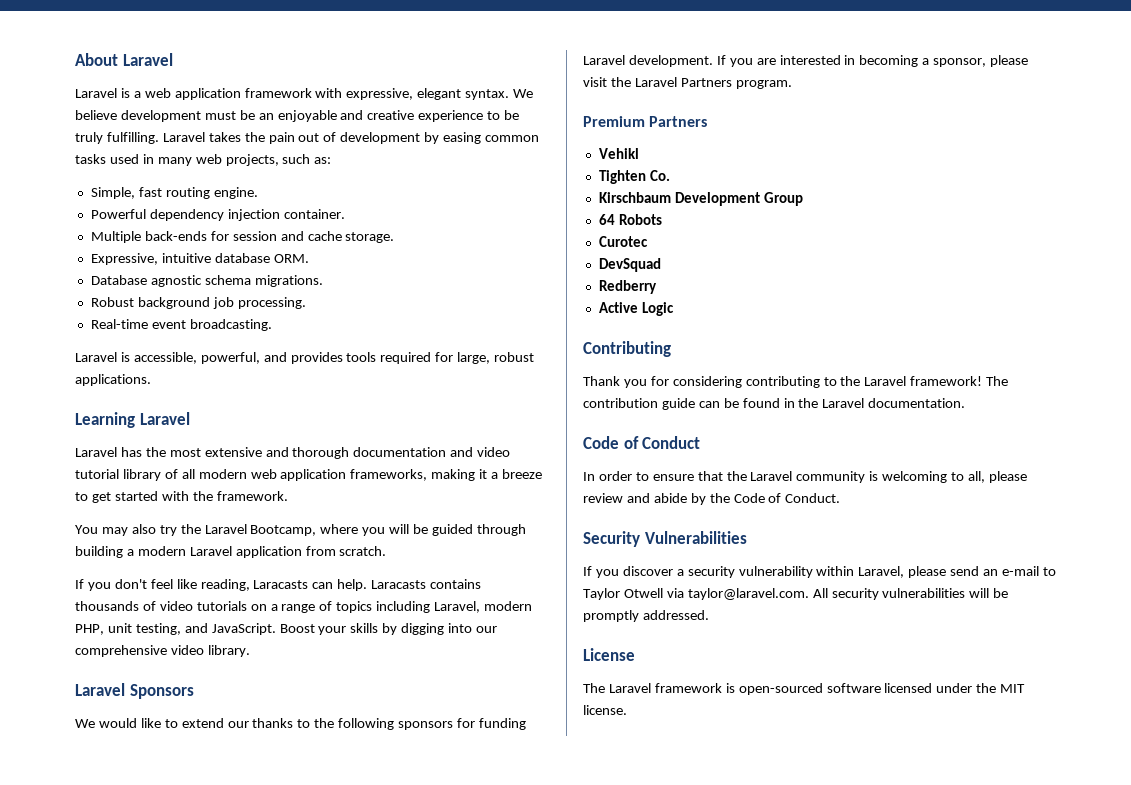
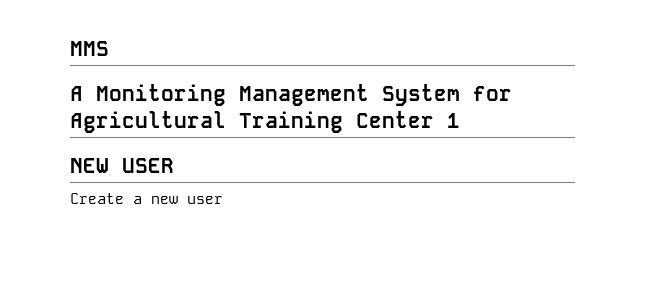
[75,53,173,66] [75,88,534,100] [75,110,520,122] [75,132,540,144] [75,154,332,166] [90,187,258,199] [90,209,345,221] [90,231,395,243] [90,253,309,265] [90,275,323,287] [90,297,306,309] [90,319,272,331] [75,352,535,364] [75,374,151,386] [75,412,190,428] [75,447,511,459] [75,469,543,481] [75,491,288,503] [75,524,526,536] [75,546,387,558] [75,579,482,591] [75,601,533,613] [75,623,498,635] [75,645,250,657] [75,683,194,699] [75,718,526,730] [583,55,1029,67] [583,77,792,89] [583,116,708,127] [598,148,639,159] [598,170,670,184] [598,192,803,206] [598,214,662,225] [598,236,648,247] [598,258,661,272] [598,280,657,294] [598,302,674,316] [583,341,671,357] [583,376,1009,388] [583,398,966,410] [583,436,701,449] [583,471,1027,483] [583,493,841,505] [583,531,747,547] [583,566,1056,578] [583,588,1009,600] [583,610,709,622] [583,648,635,661] [583,683,1026,695] [583,705,627,715] About Laravel // Laravel is a web application framework with expressive, elegant syntax. We believe development must be an enjoyable and creative experience to be truly fulfilling. Laravel takes the pain out of development by easing common tasks used in many web projects, such as: // Simple, fast routing engine. // Powerful dependency injection container. // Multiple back-ends for session and cache storage. // Expressive, intuitive database ORM. // Database agnostic schema migrations. // Robust background job processing. // Real-time event broadcasting. // Laravel is accessible, powerful, and provides tools required for large, robust applications. // Learning Laravel // Laravel has the most extensive and thorough documentation and video tutorial library of all modern web application frameworks, making it a breeze to get started with the framework. // You may also try the Laravel Bootcamp, where you will be guided through building a modern Laravel application from scratch. // If you don't feel like reading, Laracasts can help. Laracasts contains thousands of video tutorials on a range of topics including Laravel, modern PHP, unit testing, and JavaScript. Boost your skills by digging into our comprehensive video library. // Laravel Sponsors // We would like to extend our thanks to the following sponsors for funding Laravel development. If you are interested in becoming a sponsor, please visit the Laravel Partners program. // Premium Partners // Vehikl // Tighten Co. // Kirschbaum Development Group // 64 Robots // Curotec // DevSquad // Redberry // Active Logic // Contributing // Thank you for considering contributing to the Laravel framework! The contribution guide can be found in the Laravel documentation. // Code of Conduct // In order to ensure that the Laravel community is welcoming to all, please review and abide by the Code of Conduct. // Security Vulnerabilities // If you discover a security vulnerability within Laravel, please send an e-mail to Taylor Otwell via taylor@laravel.com. All security vulnerabilities will be promptly addressed. // License // The Laravel framework is open-sourced software licensed under the MIT license. -> [70,41,109,56] [70,84,512,106] [70,111,460,133] [70,158,174,173] [70,193,223,204] MMS // A Monitoring Management System for Agricultural Training Center 1 // NEW USER // Create a new user

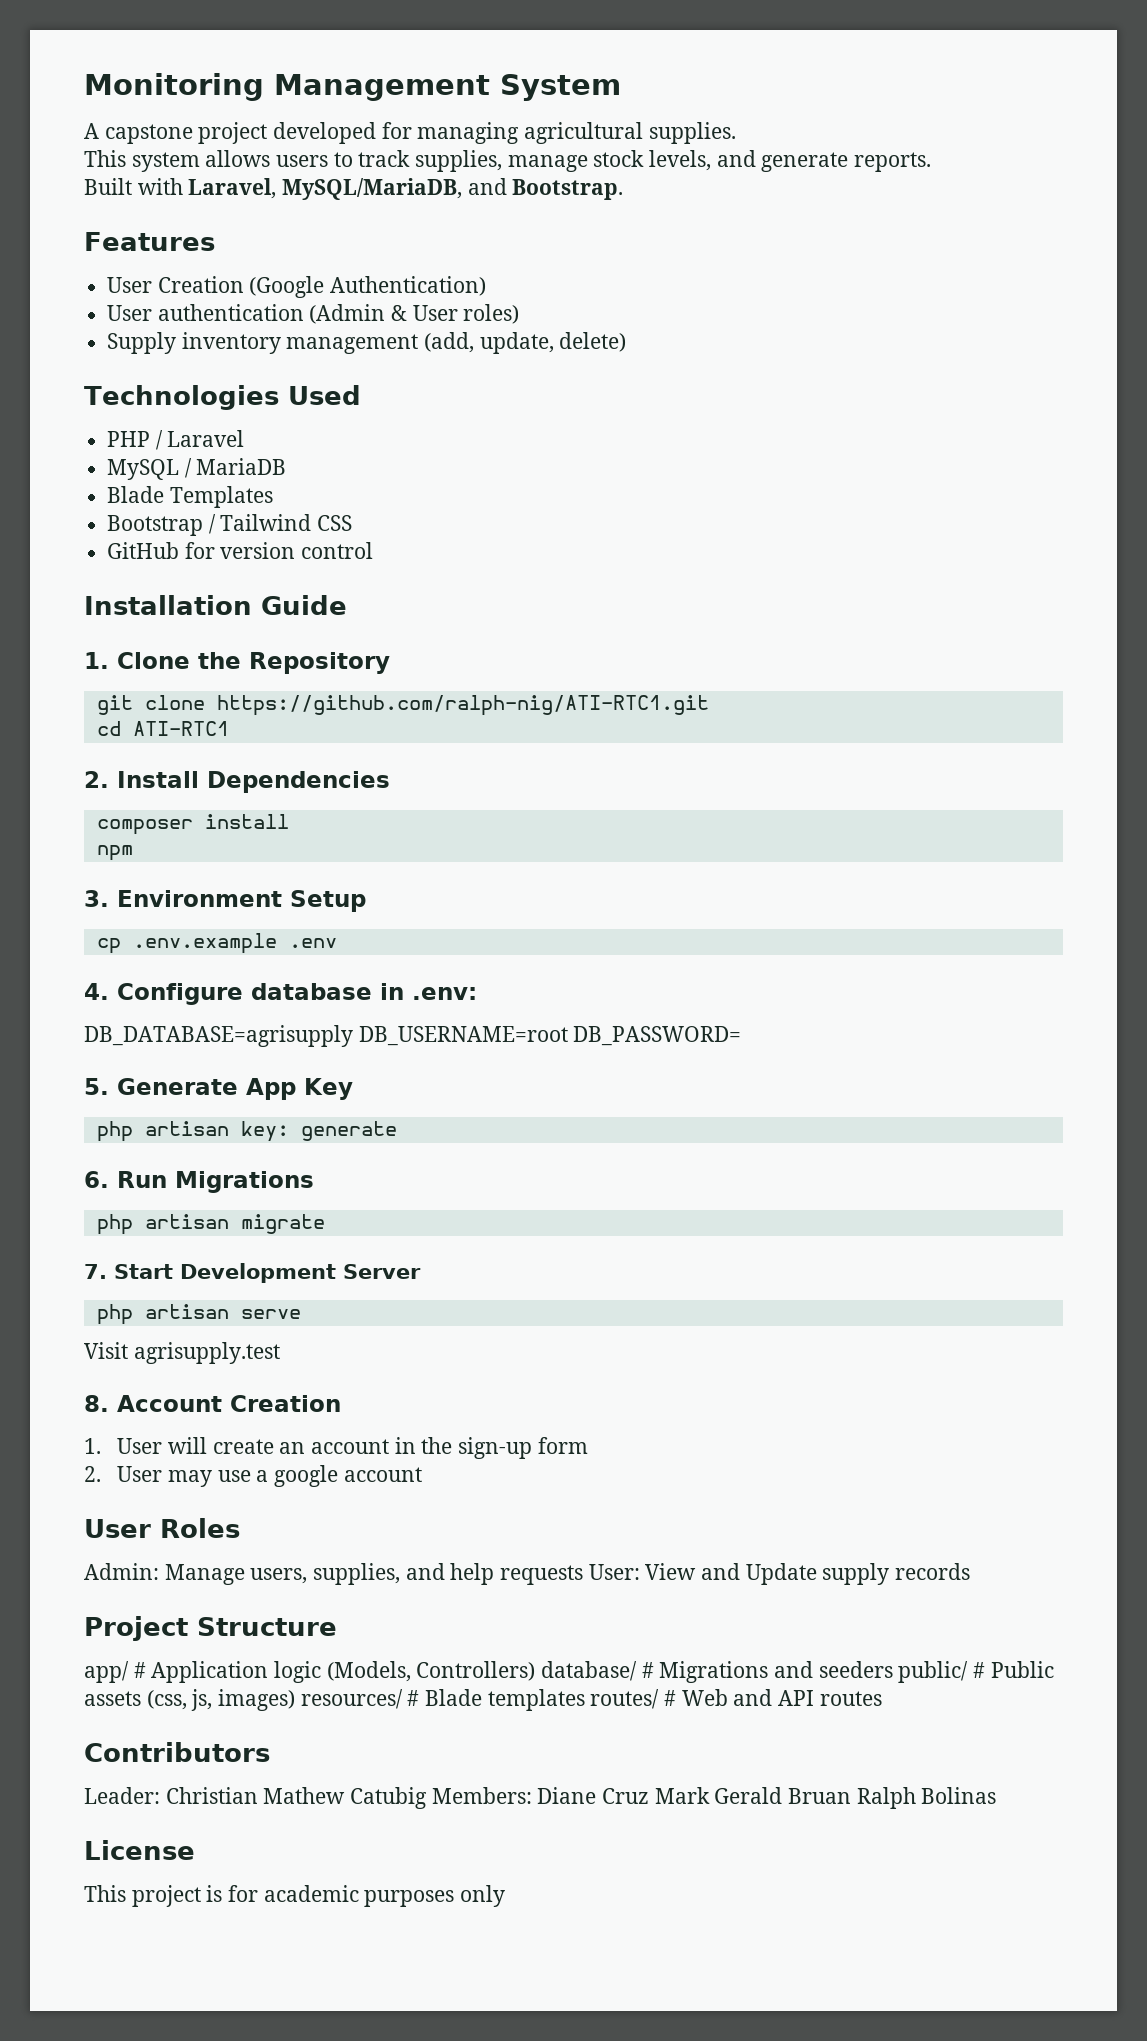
[70,41,109,56] [70,86,83,101] MMS // A -> (84, 87) none
[473,86,512,101] [70,111,460,133] [70,158,174,173] [70,193,223,204] for Agricultural Training Center 1 // NEW USER // Create a new user -> [84,122,736,144] [84,150,932,172] [84,178,624,200] [84,232,215,251] [107,276,487,298] [107,304,520,324] [107,332,627,354] [84,385,361,410] [107,430,245,450] [107,458,287,480] [107,486,273,508] [107,514,353,536] [107,542,374,559] [84,595,347,615] [84,652,390,674] [96,695,709,716] [96,721,229,736] [84,771,390,793] [96,814,289,835] [96,845,133,861] [84,890,366,912] [96,933,337,954] [84,983,477,1005] [84,1025,742,1047] [84,1078,353,1100] [96,1121,397,1142] [84,1171,314,1193] [96,1214,325,1235] [84,1263,421,1283] [96,1304,301,1325] [84,1342,280,1364] [84,1395,341,1412] [84,1437,588,1459] [84,1465,422,1487] [84,1518,240,1538] [84,1563,971,1585] [84,1616,337,1641] [84,1661,1054,1683] [84,1689,882,1711] [84,1742,270,1762] [84,1787,997,1809] [84,1840,195,1860] [84,1885,506,1907] // A capstone project developed for managing agricultural supplies. // This system allows users to track supplies, manage stock levels, and generate reports. // Built with Laravel, MySQL/MariaDB, and Bootstrap. // Features // User Creation (Google Authentication) // User authentication (Admin & User roles) // Supply inventory management (add, update, delete) // Technologies Used // PHP / Laravel // MySQL / MariaDB // Blade Templates // Bootstrap / Tailwind CSS // GitHub for version control // Installation Guide // 1. Clone the Repository // git clone https://github.com/ralph-nig/ATI-RTC1.git // cd ATI-RTC1 // 2. Install Dependencies // composer install // npm // 3. Environment Setup // cp .env.example .env // 4. Configure database in .env: // DB_DATABASE=agrisupply DB_USERNAME=root DB_PASSWORD= // 5. Generate App Key // php artisan key: generate // 6. Run Migrations // php artisan migrate // 7. Start Development Server // php artisan serve // Visit agrisupply.test // 8. Account Creation // 1. User will create an account in the sign-up form // 2. User may use a google account // User Roles // Admin: Manage users, supplies, and help requests User: View and Update supply records // Project Structure // app/ # Application logic (Models, Controllers) database/ # Migrations and seeders public/ # Public assets (css, js, images) resources/ # Blade templates routes/ # Web and API routes // Contributors // Leader: Christian Mathew Catubig Members: Diane Cruz Mark Gerald Bruan Ralph Bolinas // License // This project is for academic purposes only

